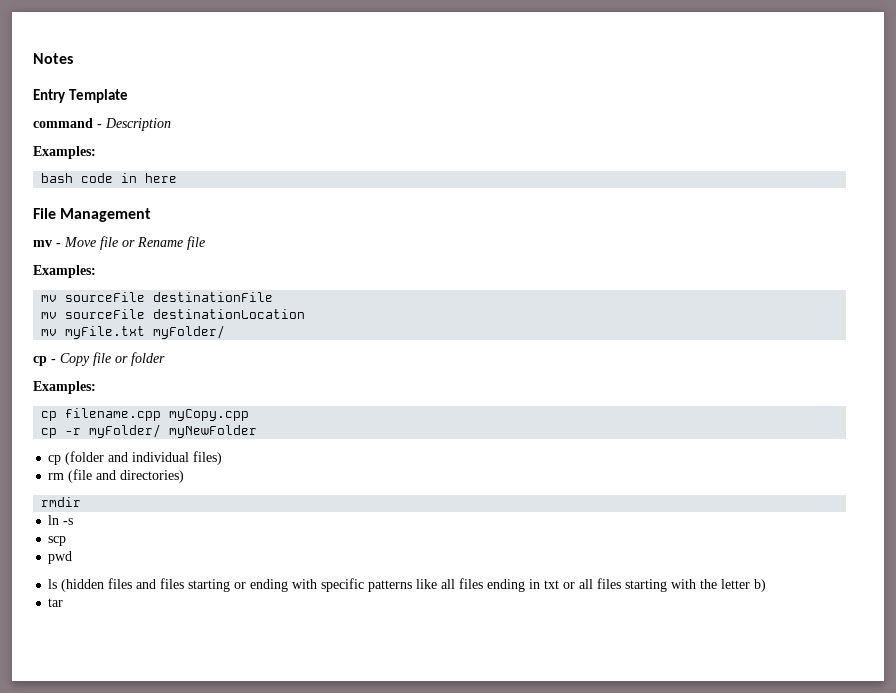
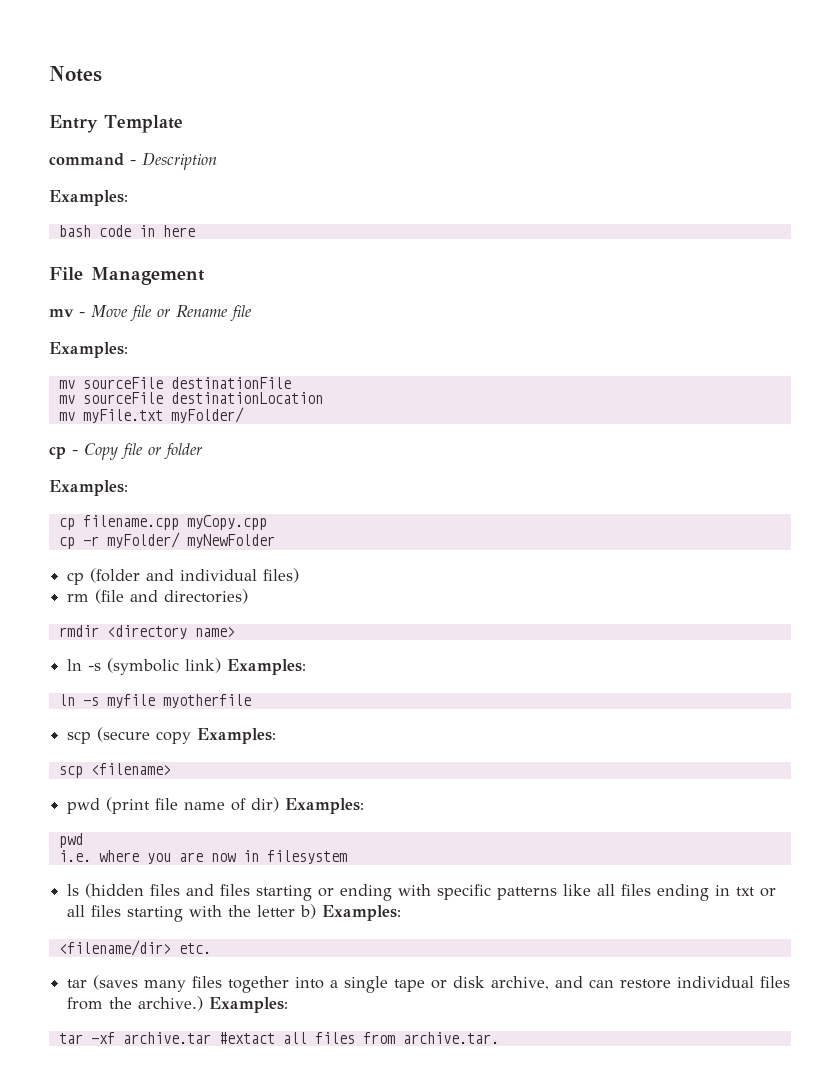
[48,515,74,525] [48,536,67,546] [48,551,73,564] // ln -s // scp // pwd -> [106,625,235,639] [67,658,307,675] [58,694,251,708] [67,727,277,744] [58,763,171,778] [67,797,365,814] [58,833,83,848] [58,850,347,864] <directory name> // ln -s (symbolic link) Examples: // ln -s myfile myotherfile // scp (secure copy Examples: // scp <filename> // pwd (print file name of dir) Examples: // pwd // i.e. where you are now in filesystem
[48,598,64,607] // tar -> [322,905,402,921] [58,940,211,956] [67,975,791,993] [67,996,289,1013] [58,1032,499,1044] Examples: // <filename/dir> etc. // tar (saves many files together into a single tape or disk archive, and can restore individual files from the archive.) Examples: // tar -xf archive.tar #extact all files from archive.tar.

